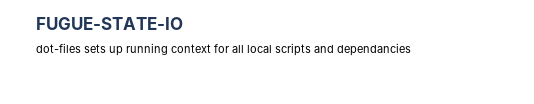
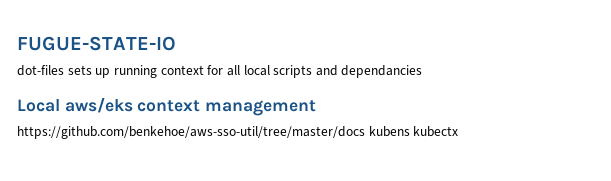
(411, 49) none -> [17,97,317,116] [17,126,459,139] // Local aws/eks context management // https://github.com/benkehoe/aws-sso-util/tree/master/docs kubens kubectx

